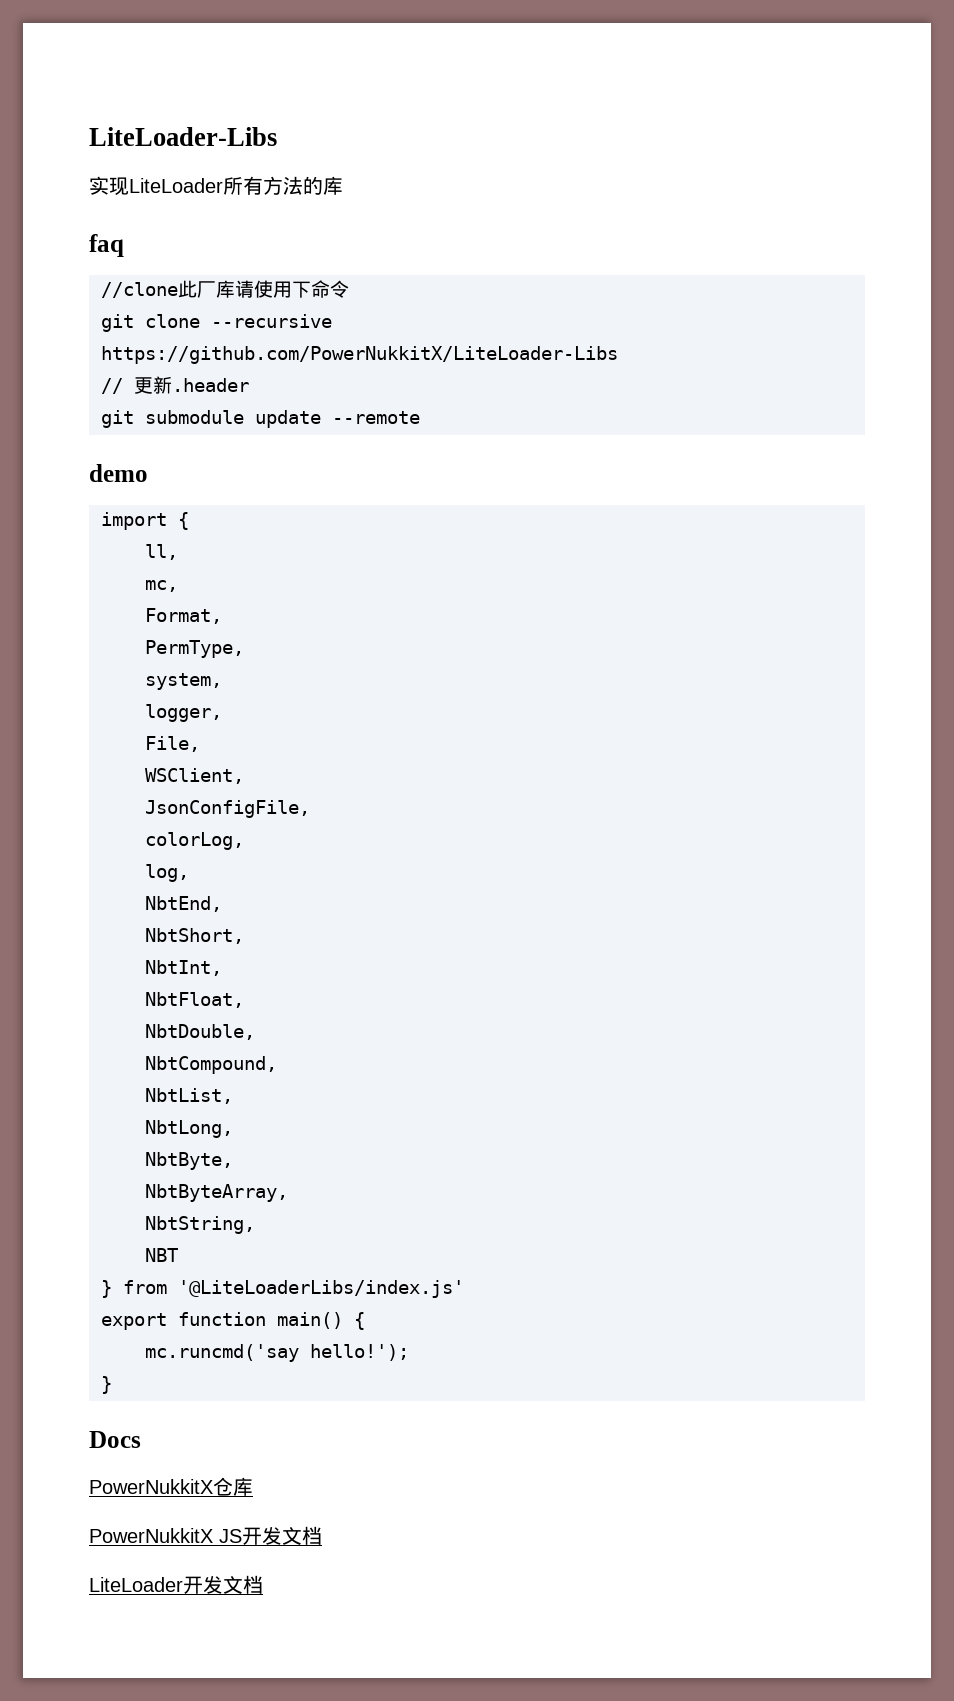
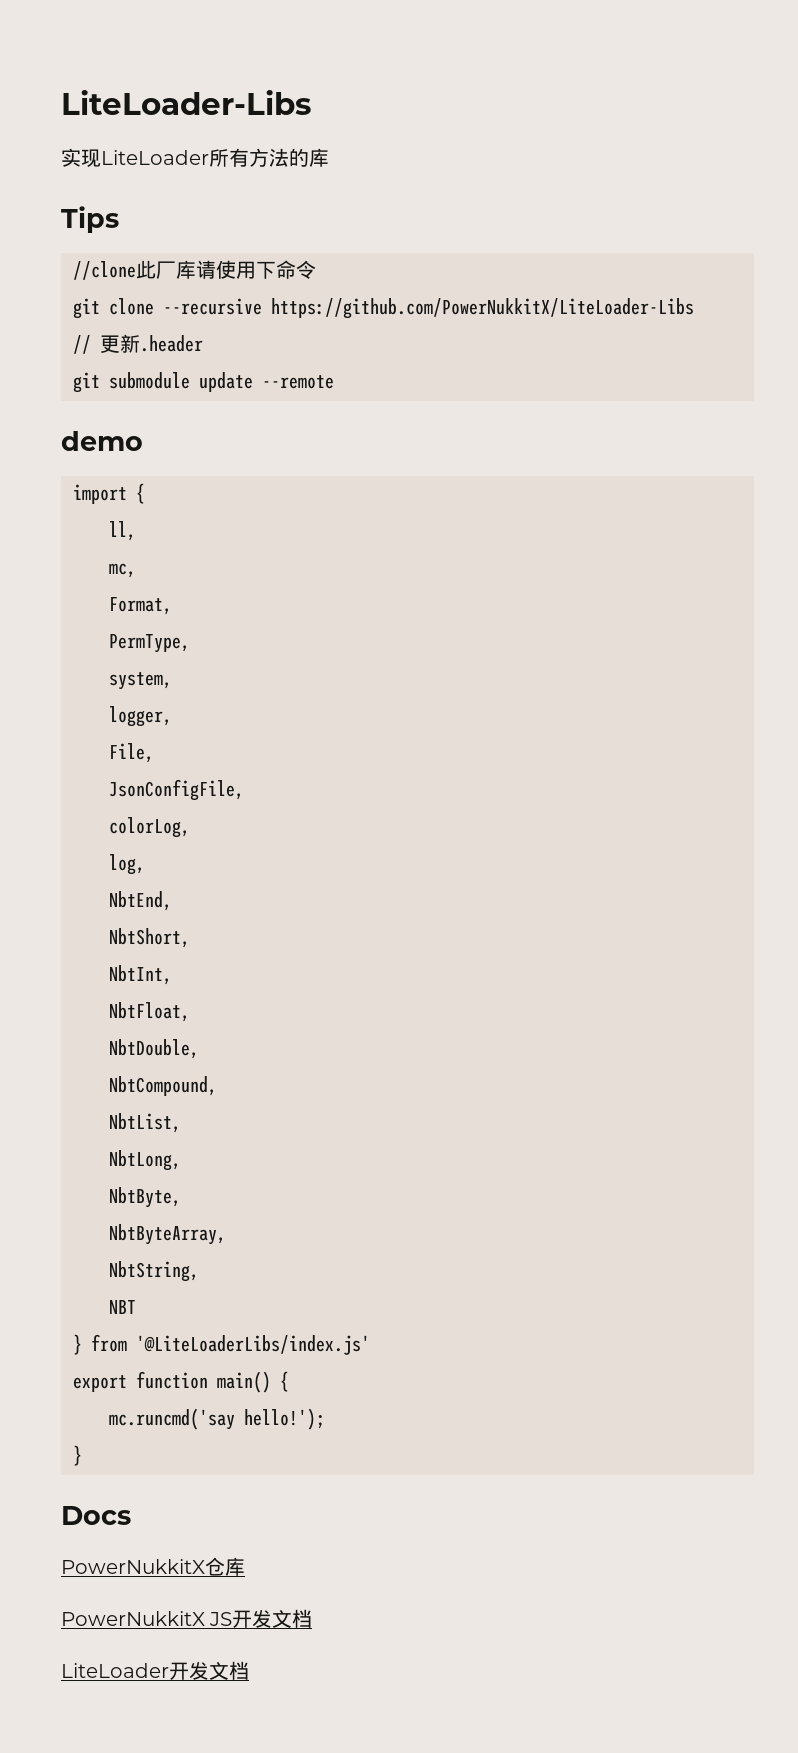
[89,234,124,257] faq -> [61,206,119,233] Tips
[145,768,244,784] // WSClient, -> (154, 753) none

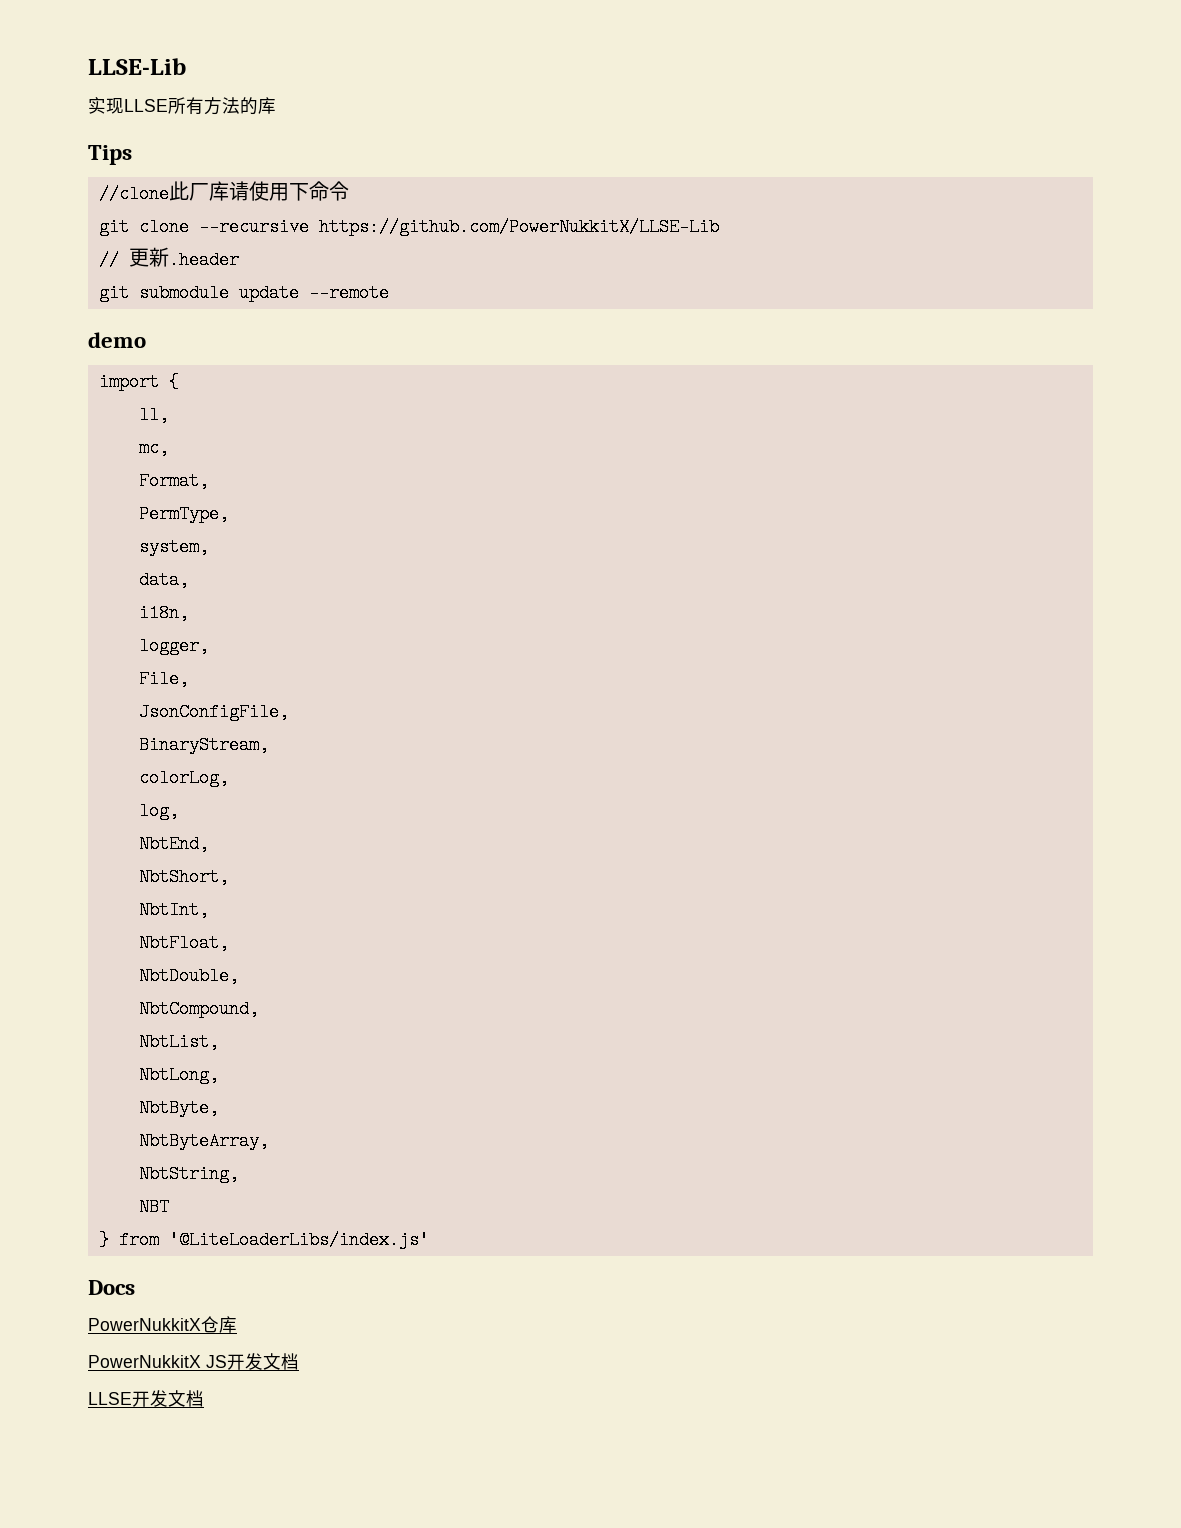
[61,90,311,115] LiteLoader-Libs -> [88,58,186,75] LLSE-Lib
[101,150,209,165] LiteLoader -> [124,99,168,112] LLSE
[271,298,694,319] https://github.com/PowerNukkitX/LiteLoader-Libs -> [318,218,719,236] https://github.com/PowerNukkitX/LLSE-Lib
(172, 681) none -> [138,571,189,589] [138,604,189,622] // data, // i18n,
(244, 790) none -> [138,736,269,754] // BinaryStream,
[73,1371,289,1393] [109,1408,325,1430] [73,1445,82,1466] // export function main() { // mc.runcmd('say hello!'); // } -> (429, 1240) none
[61,1663,169,1678] LiteLoader -> [88,1392,132,1405] LLSE

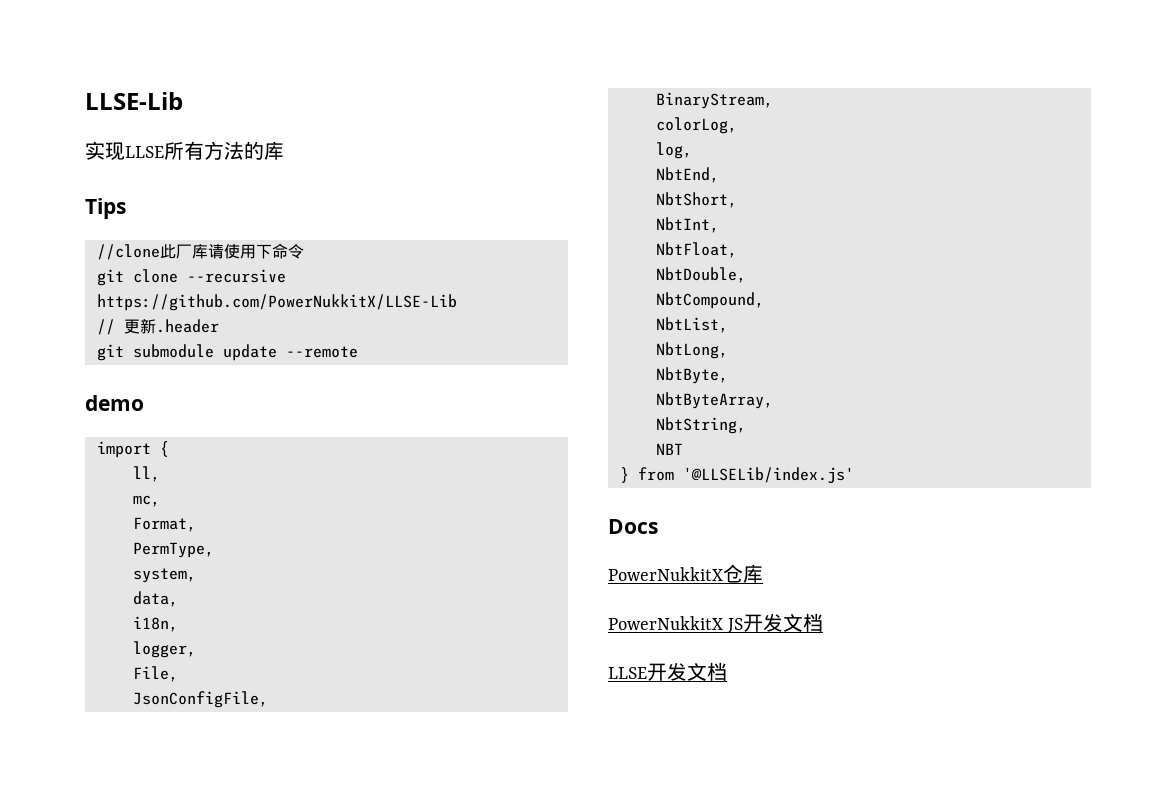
[168,1231,429,1249] '@LiteLoaderLibs/index.js' -> [682,467,854,484] '@LLSELib/index.js'

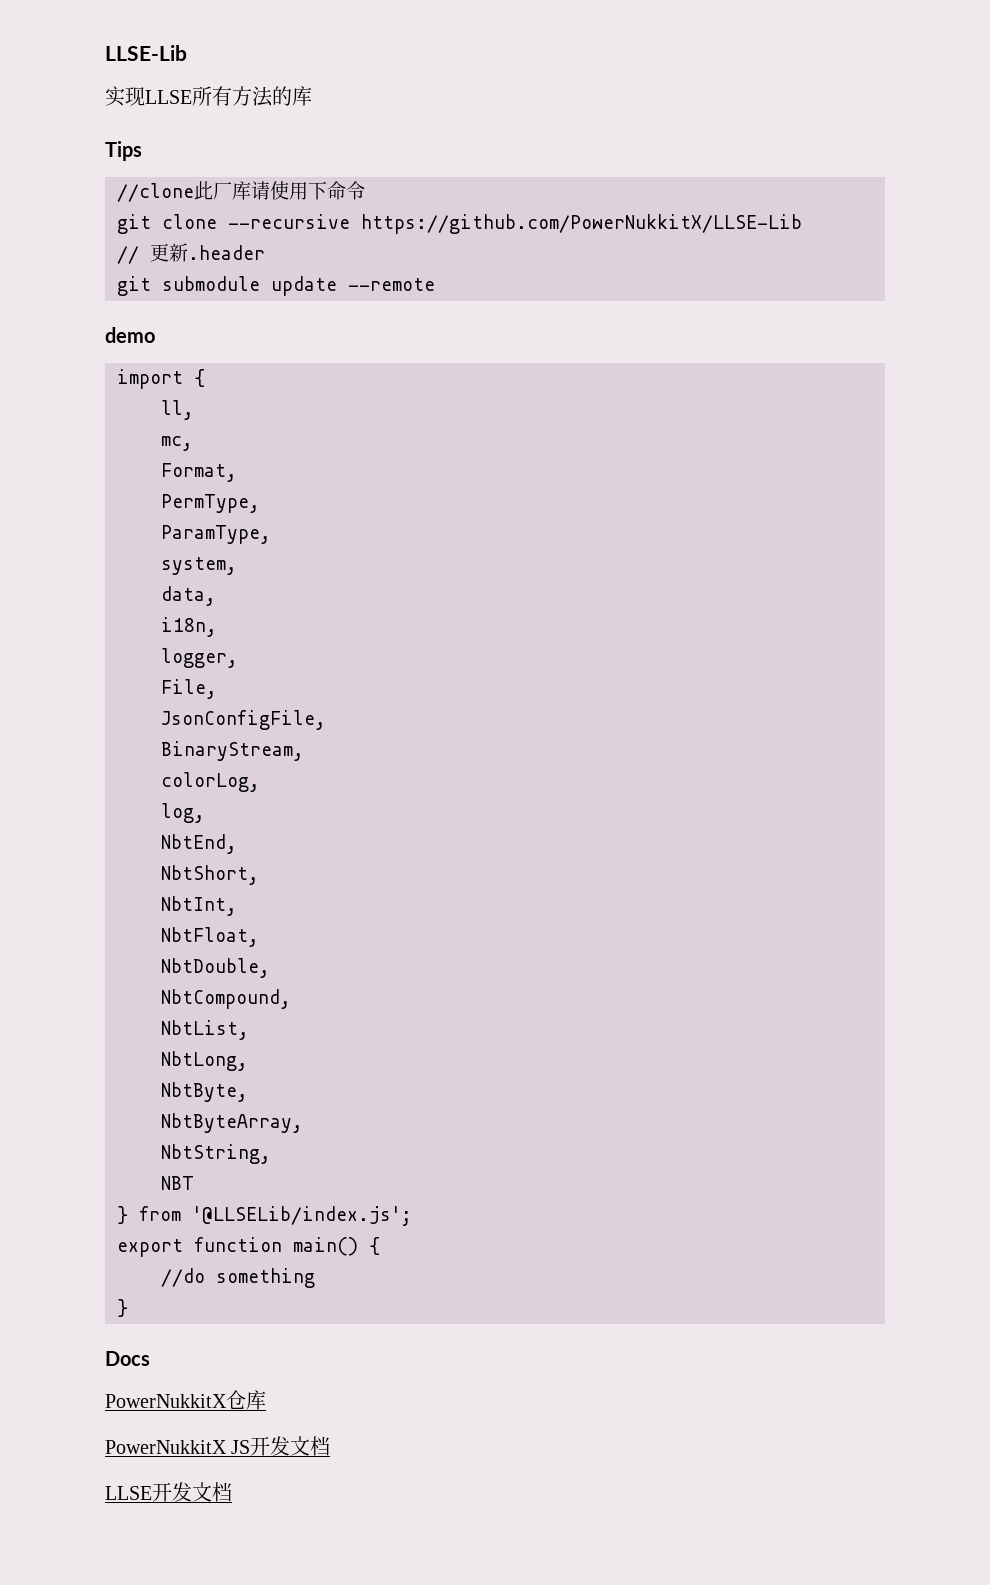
(214, 550) none -> [161,525,271,544] // ParamType,
[682,467,854,484] '@LLSELib/index.js' -> [192,1206,412,1226] [117,1237,380,1257] [161,1268,315,1288] [117,1299,128,1317] '@LLSELib/index.js'; // export function main() { // //do something // }

